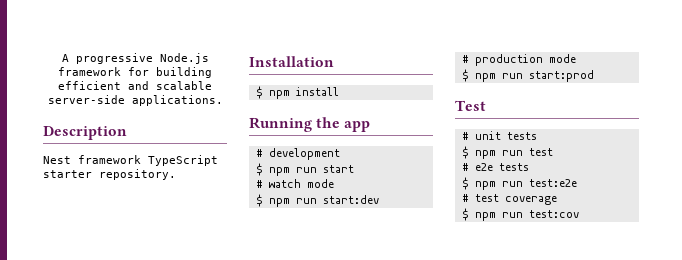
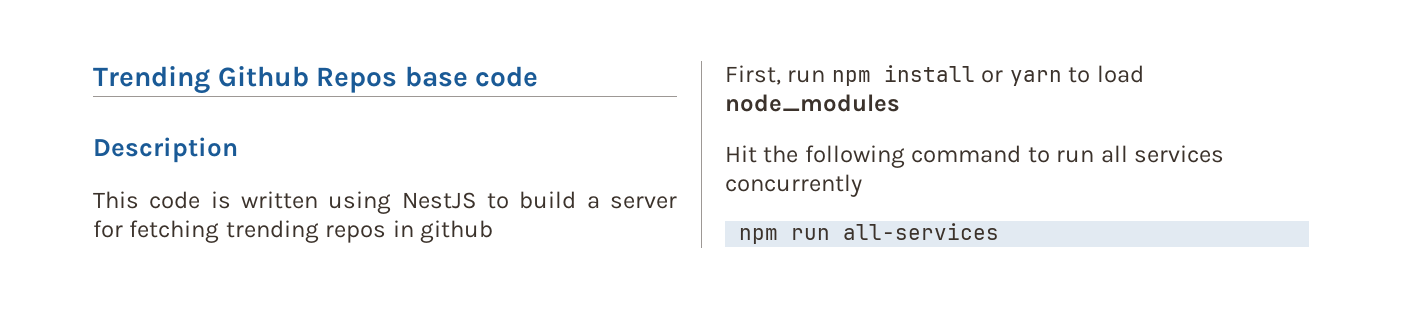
[61,53,209,64] [58,67,212,78] [58,81,212,90] [47,95,223,106] [43,126,127,140] [43,155,218,166] [43,169,176,180] [249,56,334,67] [255,86,339,99] [249,117,371,132] [255,148,340,160] [255,163,354,176] [255,179,334,188] [255,194,379,207] [461,54,576,66] [461,69,594,82] [455,100,486,111] [461,131,537,140] [461,146,553,159] [461,163,529,171] [461,177,577,190] [461,194,557,205] [461,208,579,221] A progressive Node.js framework for building efficient and scalable server-side applications. // Description // Nest framework TypeScript starter repository. // Installation // $ npm install // Running the app // # development // $ npm run start // # watch mode // $ npm run start:dev // # production mode // $ npm run start:prod // Test // # unit tests // $ npm run test // # e2e tests // $ npm run test:e2e // # test coverage // $ npm run test:cov -> [93,66,539,94] [93,137,238,163] [93,191,677,214] [93,220,494,243] [725,65,1144,86] [725,94,900,112] [725,145,1225,168] [725,174,862,197] [739,223,1000,244] Trending Github Repos base code // Description // This code is written using NestJS to build a server for fetching trending repos in github // First, run npm install or yarn to load node_modules // Hit the following command to run all services concurrently // npm run all-services

